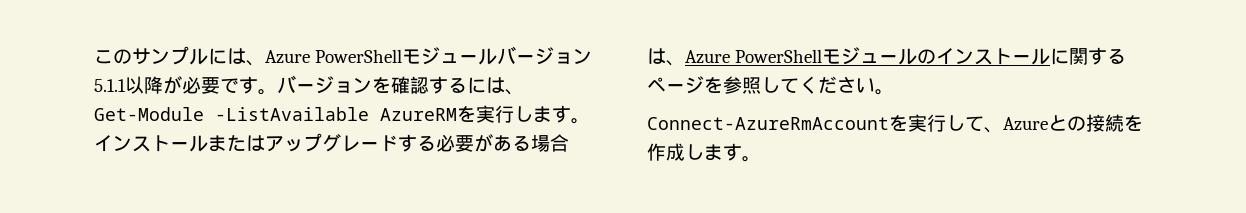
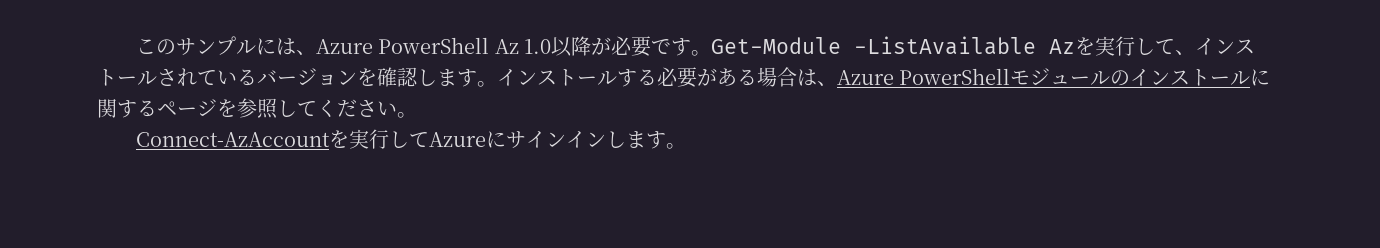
[402,46,593,65] [94,75,524,95] [94,105,514,123] モジュールバージョン5.1.1以降が必要です。バージョンを確認するには、Get-Module -ListAvailable AzureRMを実行 -> [494,36,1256,57] [97,67,418,87] Az 1.0以降が必要です。Get-Module -ListAvailable Azを実行して、インストールされているバージョンを確認
[208,133,398,152] またはアップグレード -> (617, 78) none
[647,114,1143,133] [647,143,685,161] Connect-AzureRmAccountを実行して、Azureとの接続を作成 -> [135,129,606,149] Connect-AzAccountを実行してAzureにサインイン

